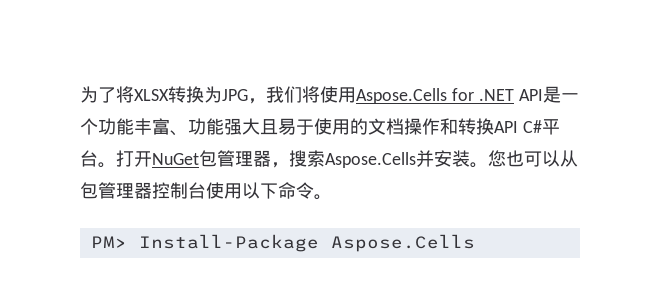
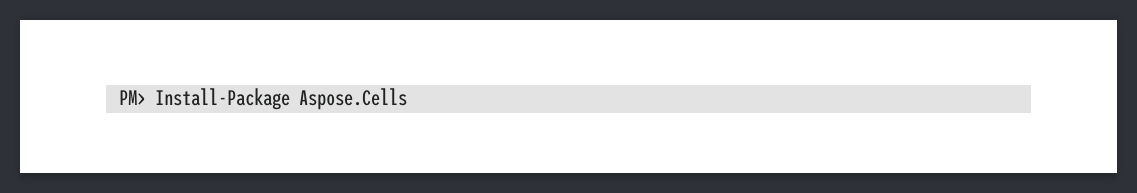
[80,86,579,104] [80,118,560,136] [80,150,578,168] [80,182,332,200] 为了将XLSX转换为JPG，我们将使用Aspose.Cells for .NET API是一个功能丰富、功能强大且易于使用的文档操作和转换API C#平台。打开NuGet包管理器，搜索Aspose.Cells并安装。您也可以从包管理器控制台使用以下命令。 // -> (118, 97) none

